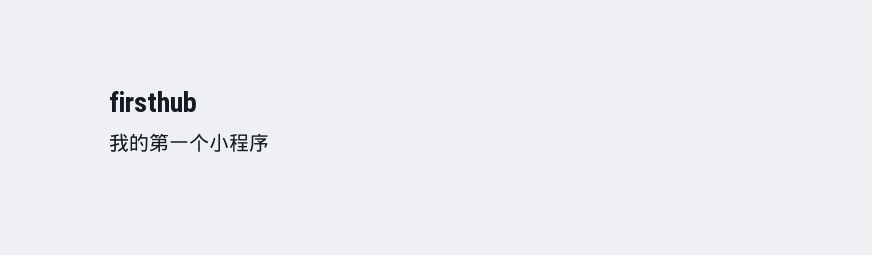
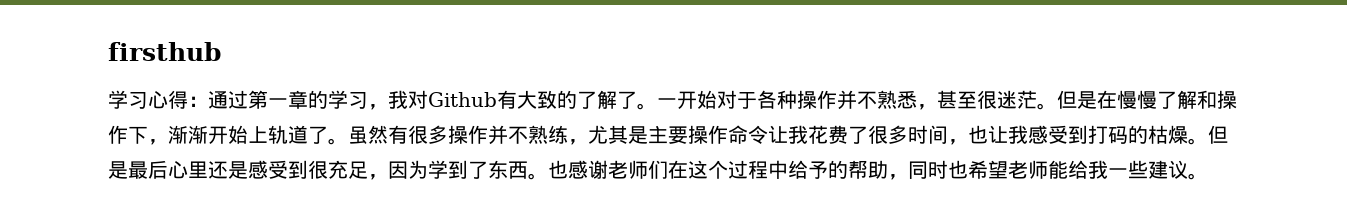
[109,133,269,152] 我的第一个小程序 -> [108,90,1237,110] [108,125,1228,145] [108,160,1208,180] 学习心得：通过第一章的学习，我对Github有大致的了解了。一开始对于各种操作并不熟悉，甚至很迷茫。但是在慢慢了解和操作下，渐渐开始上轨道了。虽然有很多操作并不熟练，尤其是主要操作命令让我花费了很多时间，也让我感受到打码的枯燥。但是最后心里还是感受到很充足，因为学到了东西。也感谢老师们在这个过程中给予的帮助，同时也希望老师能给我一些建议。

